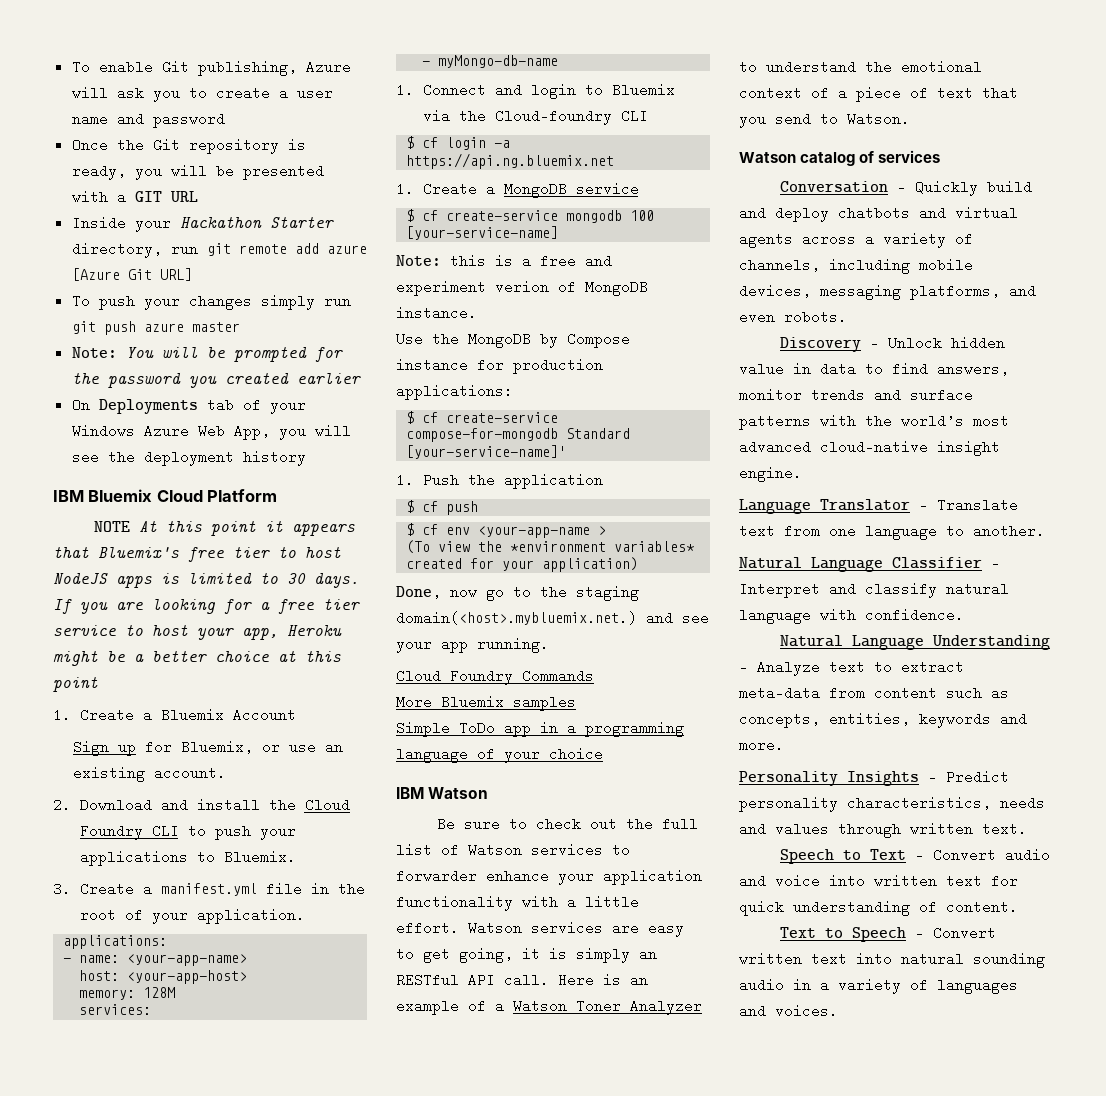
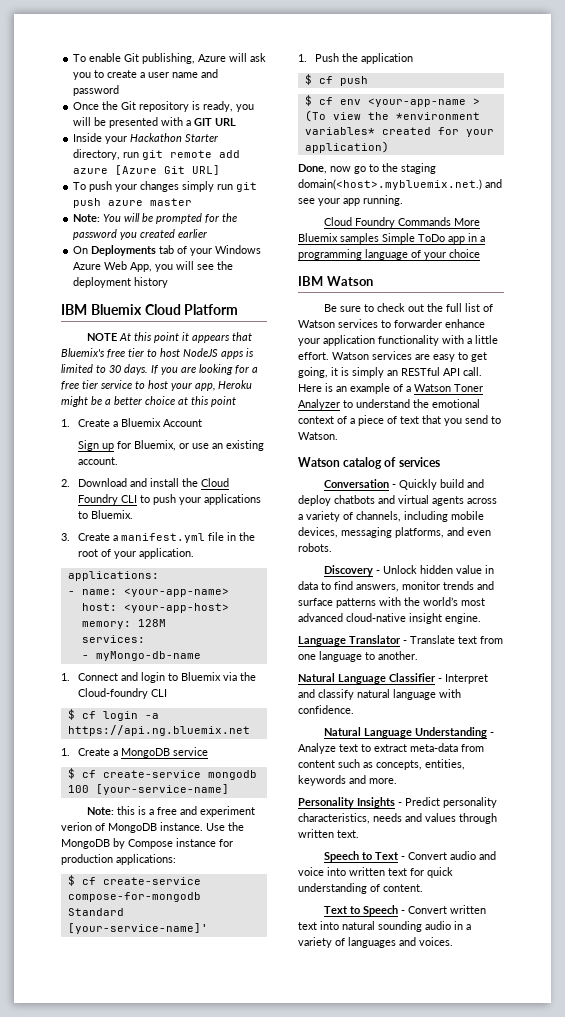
(477, 313) // -> (203, 826) none
(594, 676) // -> (452, 221) none
(576, 703) // -> (379, 238) none

